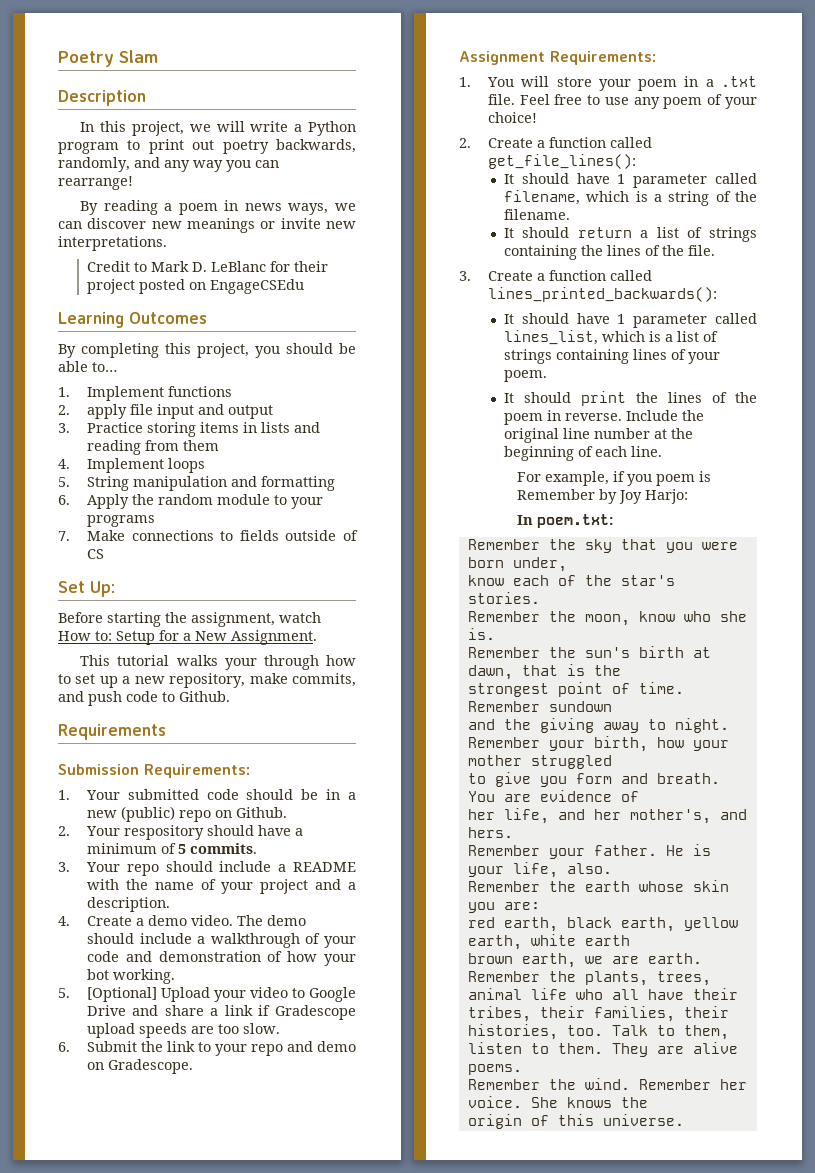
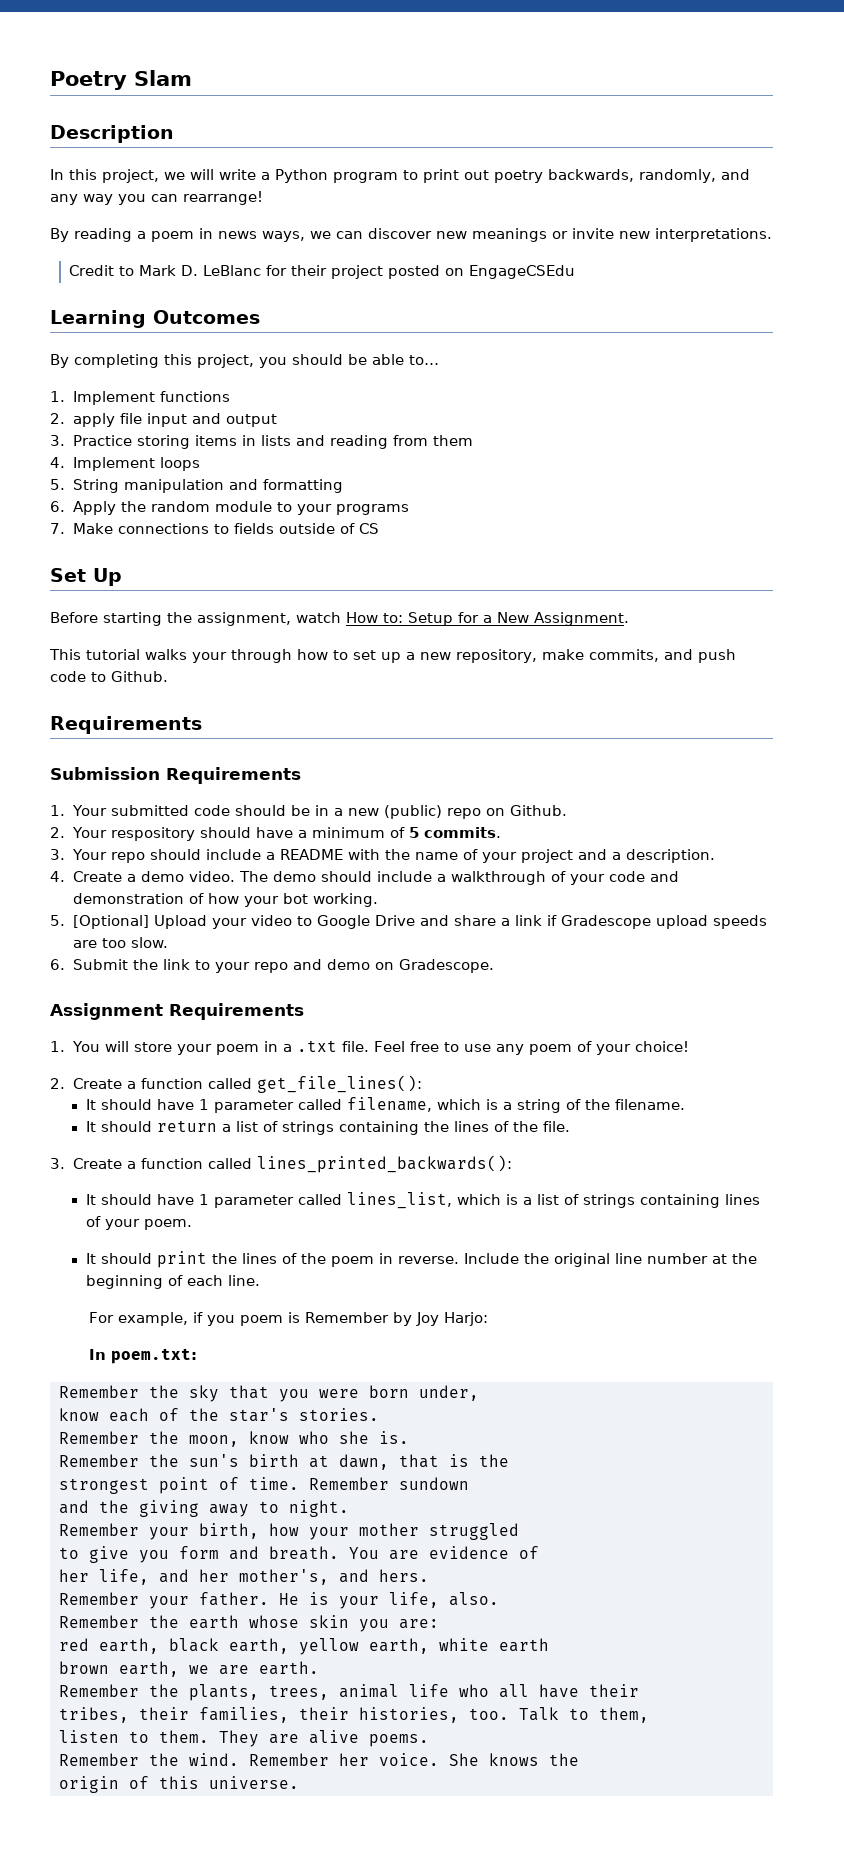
[90,581,115,597] Up: -> [93,568,122,586] Up
[144,764,250,778] Requirements: -> [166,767,301,784] Requirements
[550,51,656,65] Requirements: -> [169,1003,304,1020] Requirements

